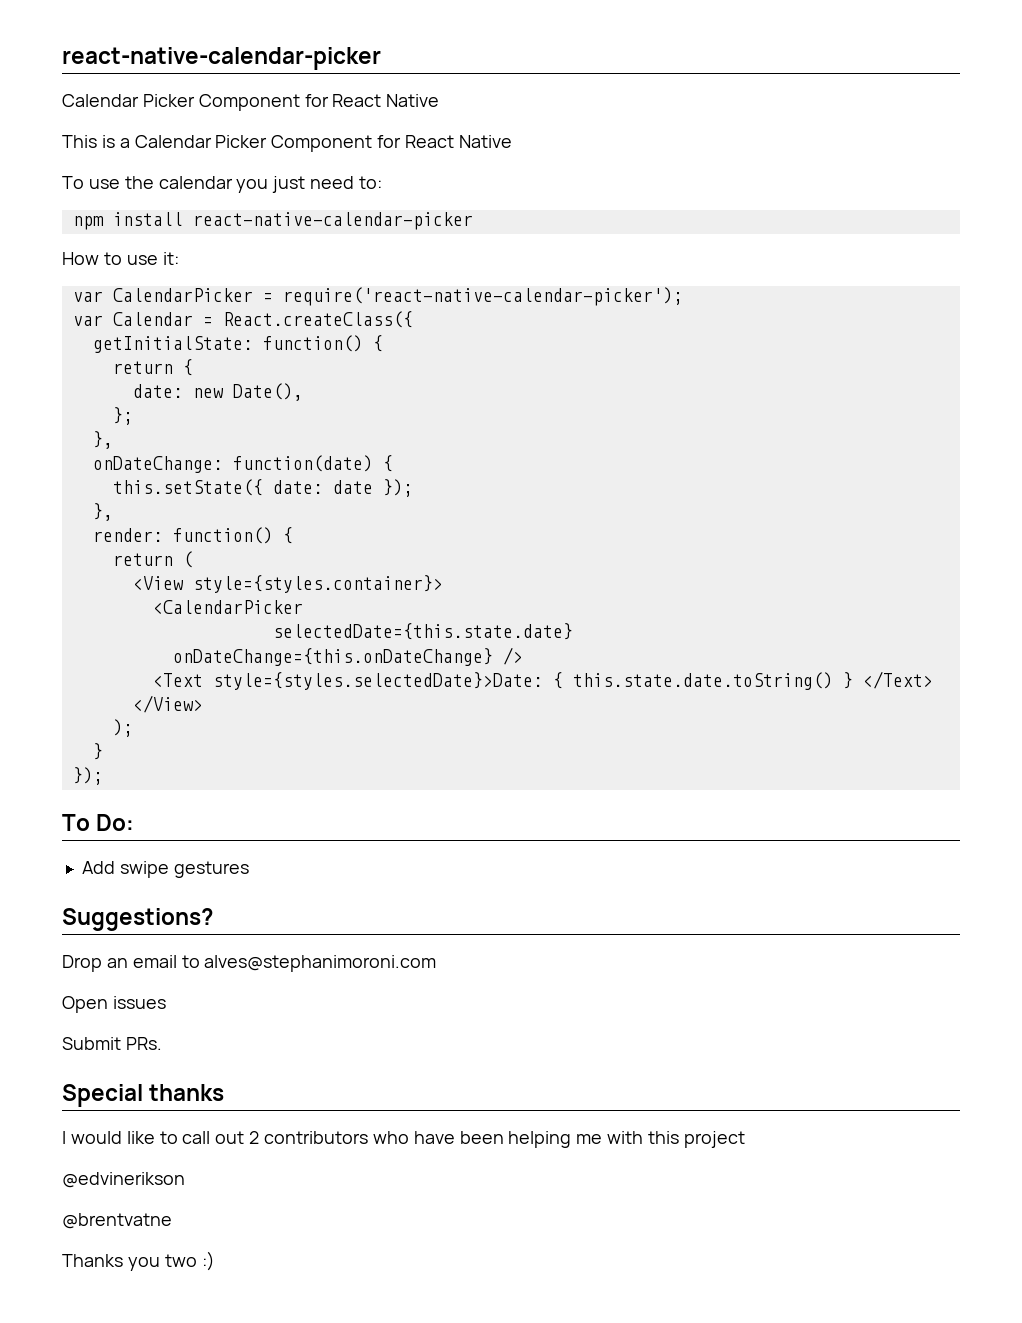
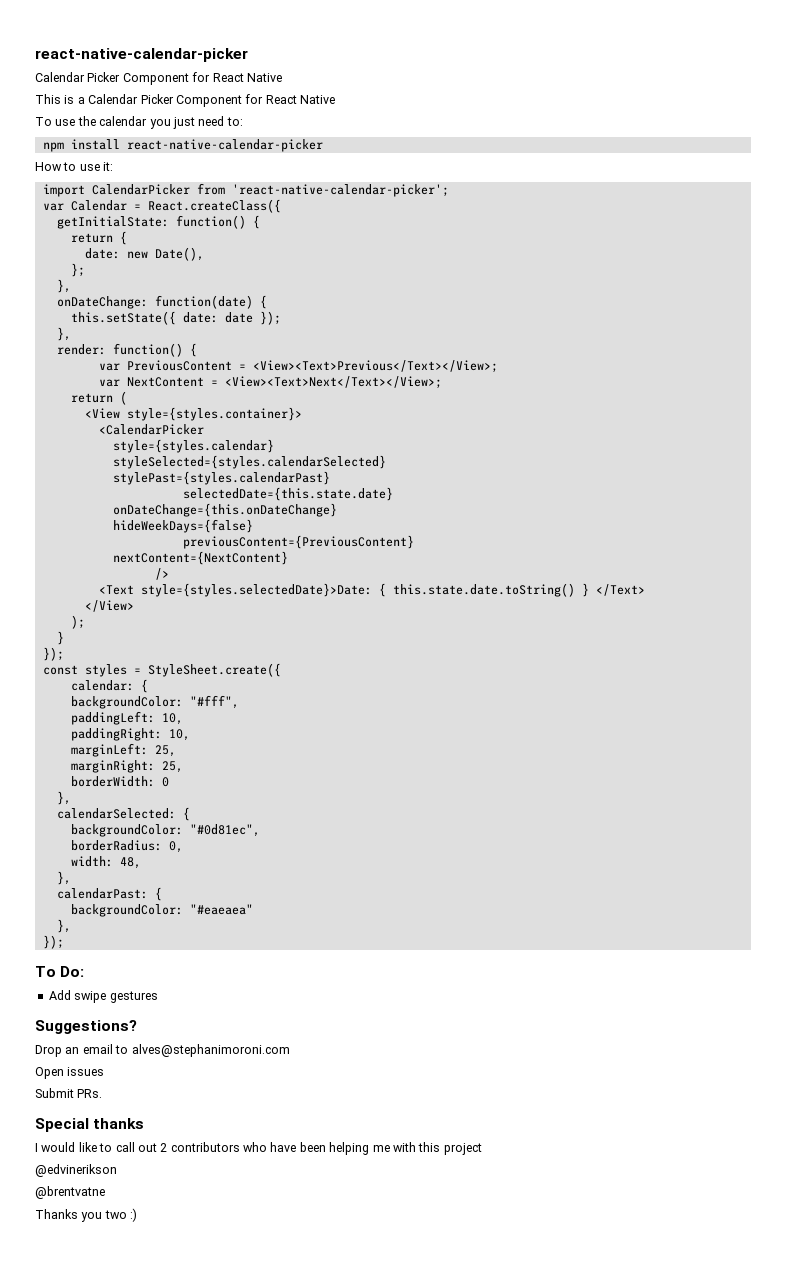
[72,287,683,306] var CalendarPicker = require('react-native-calendar-picker'); -> [42,183,449,197] import CalendarPicker from 'react-native-calendar-picker';
(293, 535) none -> [98,360,498,373] [98,376,442,389] // var PreviousContent = <View><Text>Previous</Text></View>; // var NextContent = <View><Text>Next</Text></View>;
(303, 607) none -> [112,439,274,453] [112,455,386,469] [112,471,330,485] // style={styles.calendar} // styleSelected={styles.calendarSelected} // stylePast={styles.calendarPast}
(493, 657) none -> [112,519,253,533] [182,535,414,549] [112,551,288,565] // hideWeekDays={false} // previousContent={PreviousContent} // nextContent={NextContent} //
(103, 776) none -> [42,663,281,677] [70,679,148,693] [70,695,239,709] [70,711,183,725] [70,728,190,741] [70,743,176,757] [70,760,183,773] [70,776,169,787] [56,791,71,805] [56,807,190,821] [70,824,260,837] [70,840,183,853] [70,856,141,869] [56,871,71,885] [56,887,162,901] [70,904,253,917] [56,919,71,933] [42,935,64,949] // const styles = StyleSheet.create({ // calendar: { // backgroundColor: "#fff", // paddingLeft: 10, // paddingRight: 10, // marginLeft: 25, // marginRight: 25, // borderWidth: 0 // }, // calendarSelected: { // backgroundColor: "#0d81ec", // borderRadius: 0, // width: 48, // }, // calendarPast: { // backgroundColor: "#eaeaea" // }, // });

